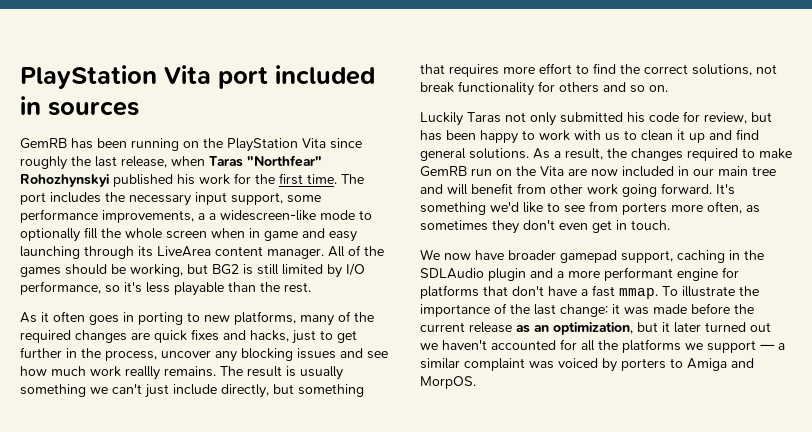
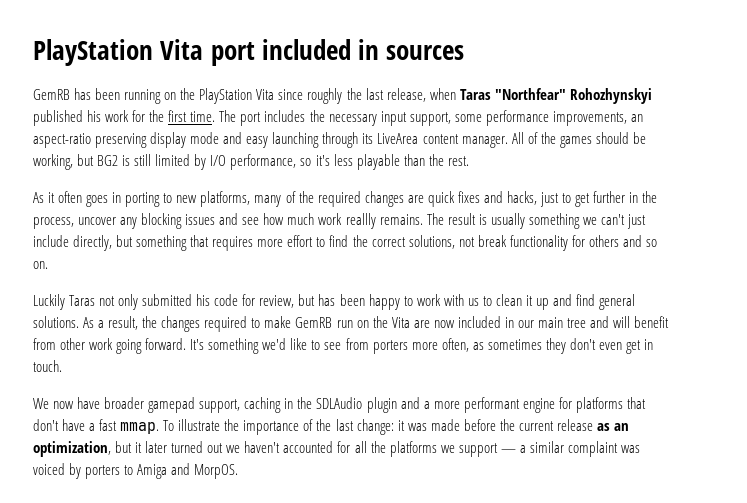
[198,210,372,221] [20,227,298,242] a a widescreen-like mode to optionally fill the whole screen when in game -> [630,114,643,122] [33,132,220,148] an aspect-ratio preserving display mode

